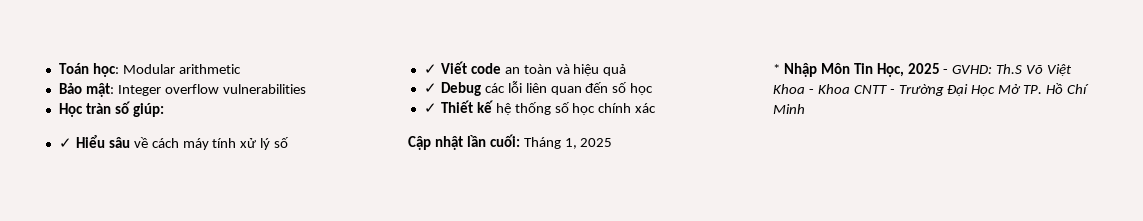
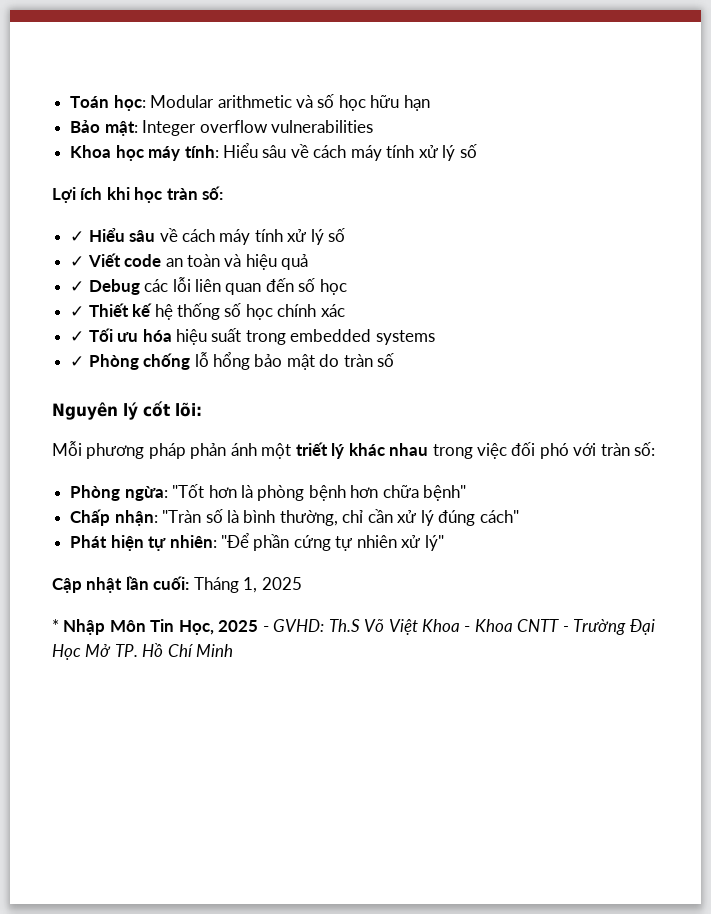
(241, 69) none -> [295,94,430,111] và số học hữu hạn
[58,101,164,117] Học tràn số giúp: -> [70,143,478,161] [52,186,224,203] Khoa học máy tính: Hiểu sâu về cách máy tính xử lý số // Lợi ích khi học tràn số:
(657, 108) none -> [70,328,435,345] [70,352,396,370] [52,401,202,420] [52,441,656,459] [70,484,467,501] [70,509,519,526] [70,533,444,551] // ✓ Tối ưu hóa hiệu suất trong embedded systems // ✓ Phòng chống lỗ hổng bảo mật do tràn số // Nguyên lý cốt lõi: // Mỗi phương pháp phản ánh một triết lý khác nhau trong việc đối phó với tràn số: // Phòng ngừa: "Tốt hơn là phòng bệnh hơn chữa bệnh" // Chấp nhận: "Tràn số là bình thường, chỉ cần xử lý đúng cách" // Phát hiện tự nhiên: "Để phần cứng tự nhiên xử lý"

